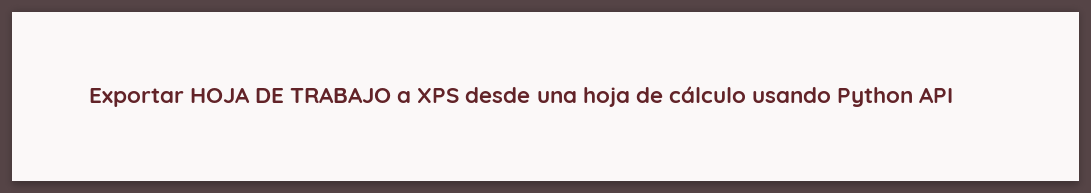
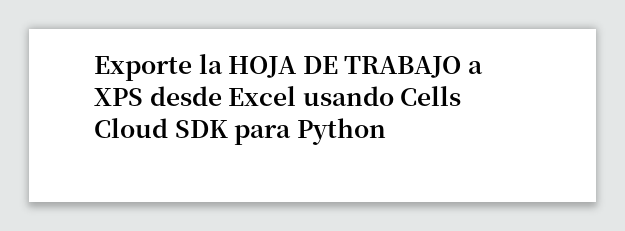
[89,88,184,107] Exportar -> [94,54,223,81] Exporte la
[536,86,953,107] una hoja de cálculo usando Python API -> [228,86,462,106] [94,118,386,145] Excel usando Cells Cloud SDK para Python

